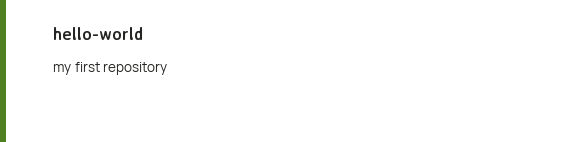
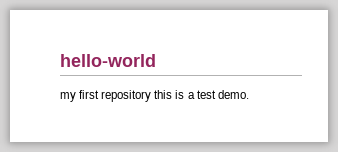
(168, 68) none -> [154,90,249,99] this is a test demo.

